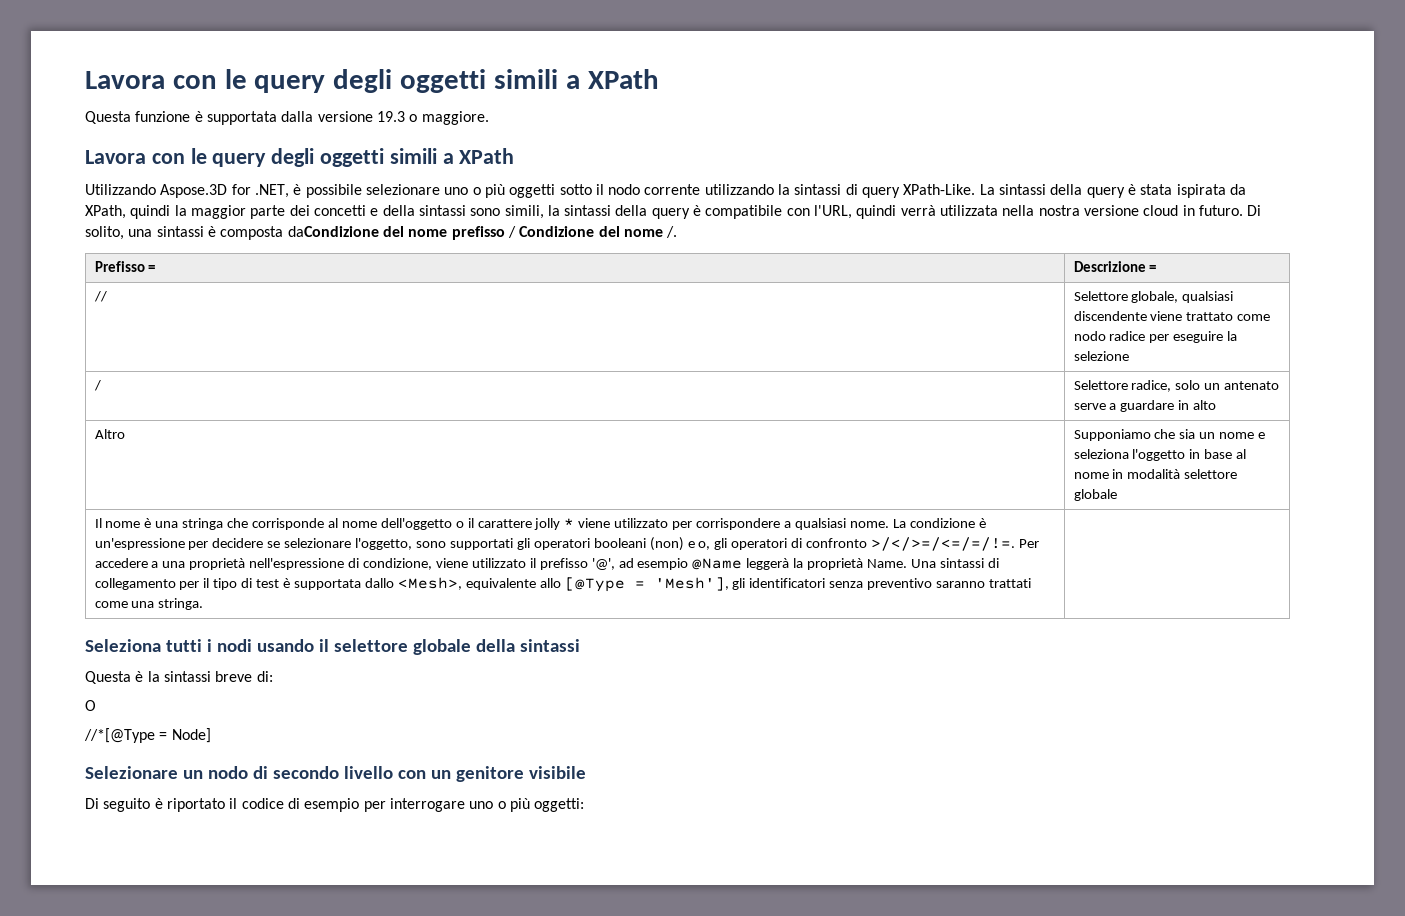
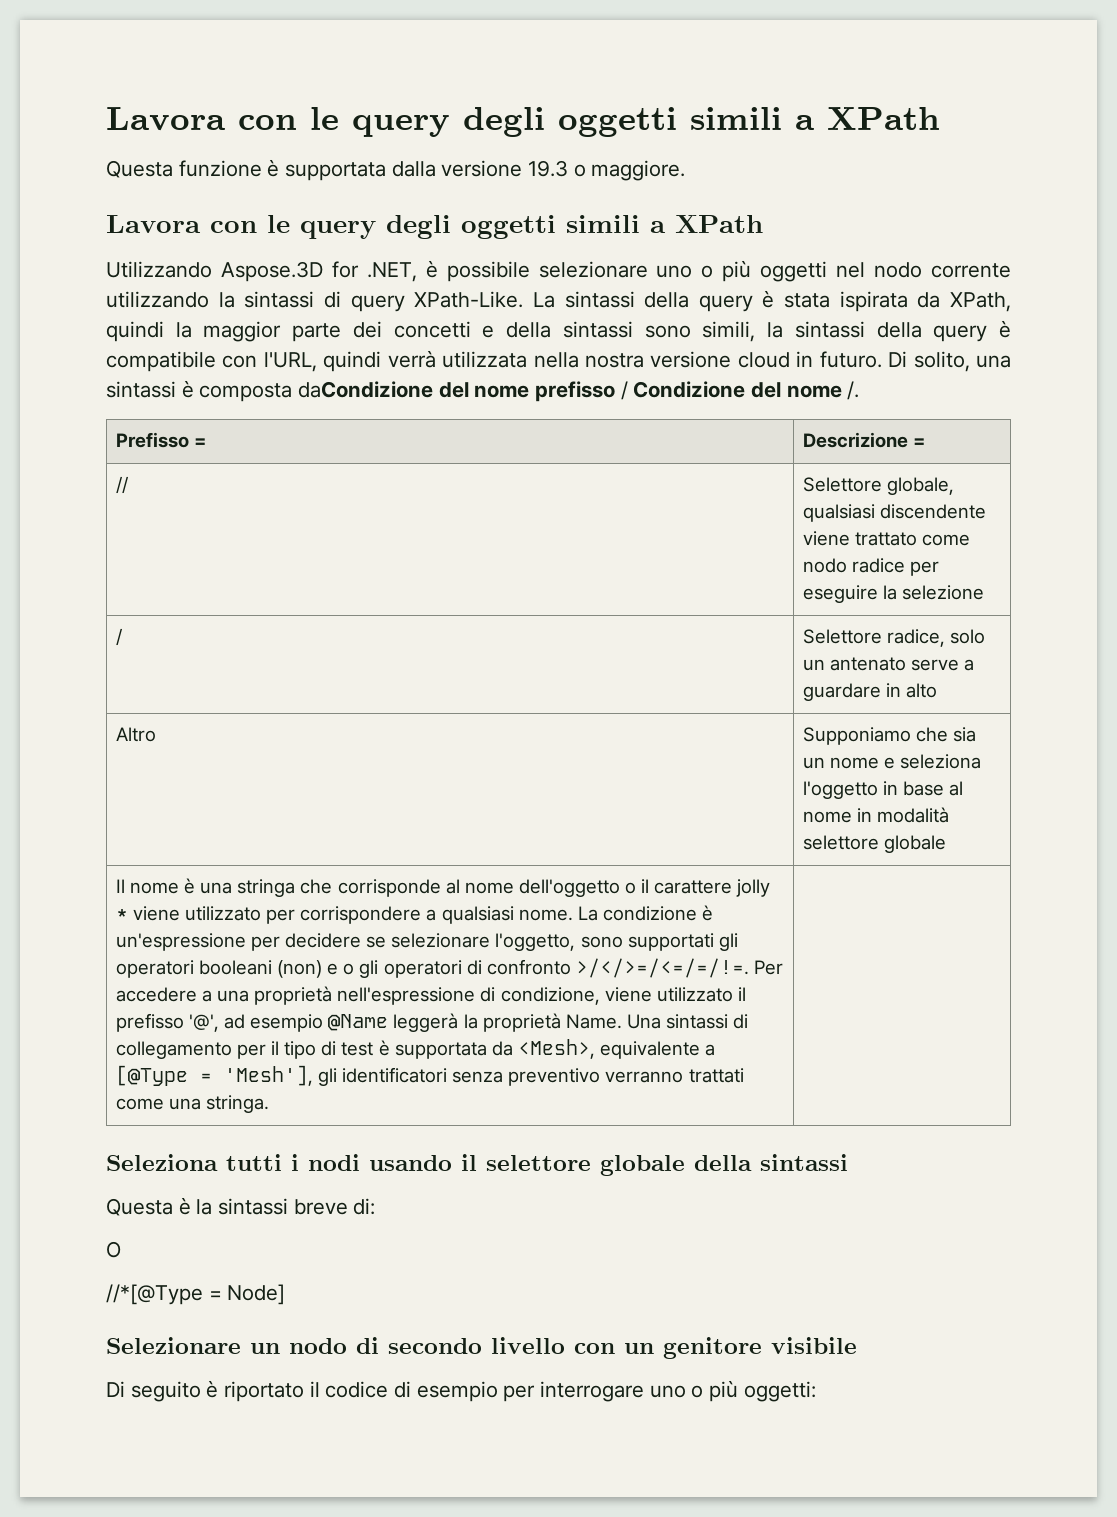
[559,184,604,195] sotto il -> [836,262,866,278] nel
[698,541,711,550] o, -> [343,963,355,975] o
[364,578,394,588] dallo -> [491,1041,513,1056] da
[539,578,561,588] allo -> [705,1044,716,1056] a
[936,581,986,588] saranno -> [605,1071,684,1083] verranno

